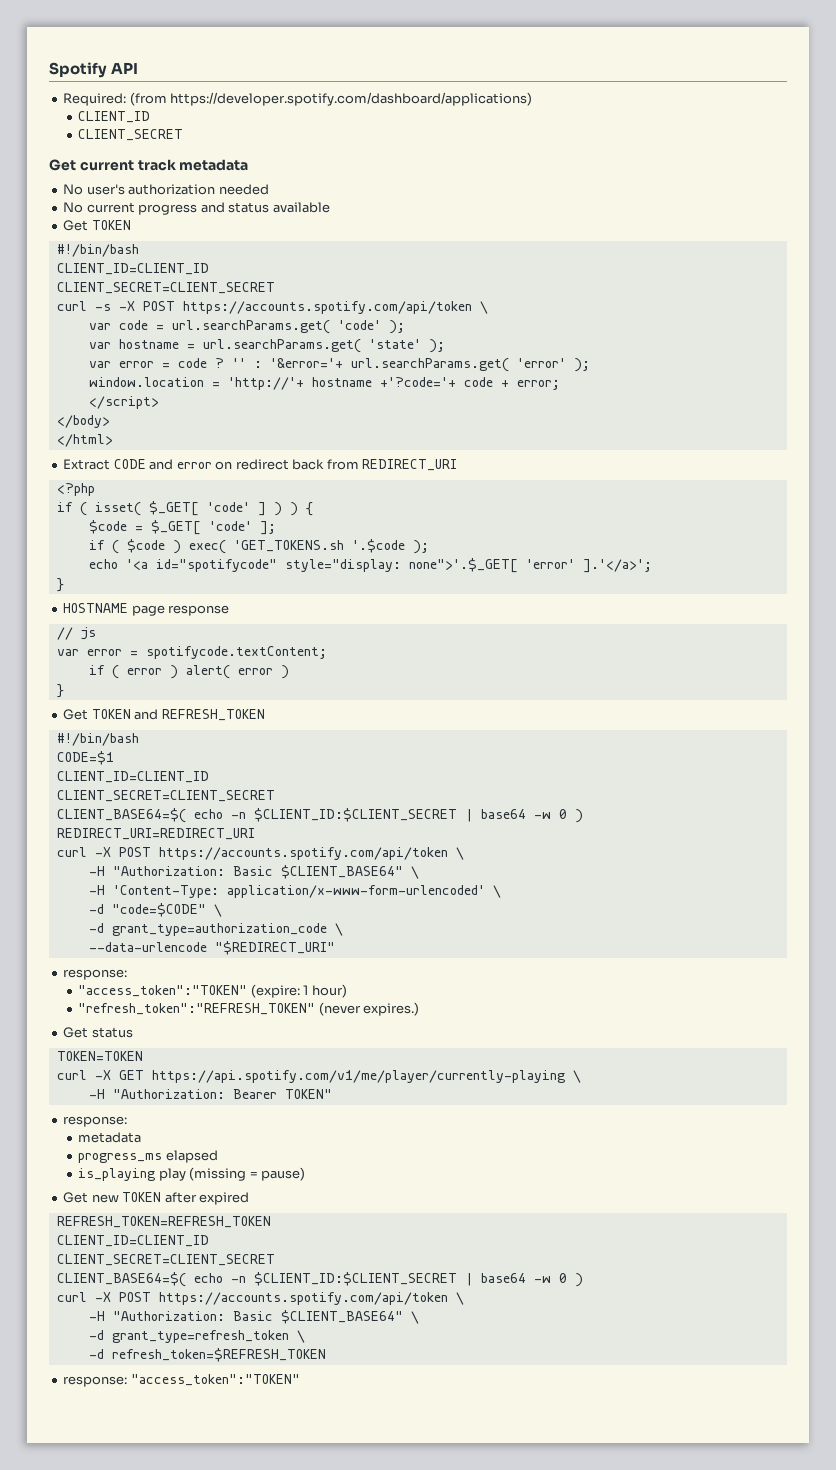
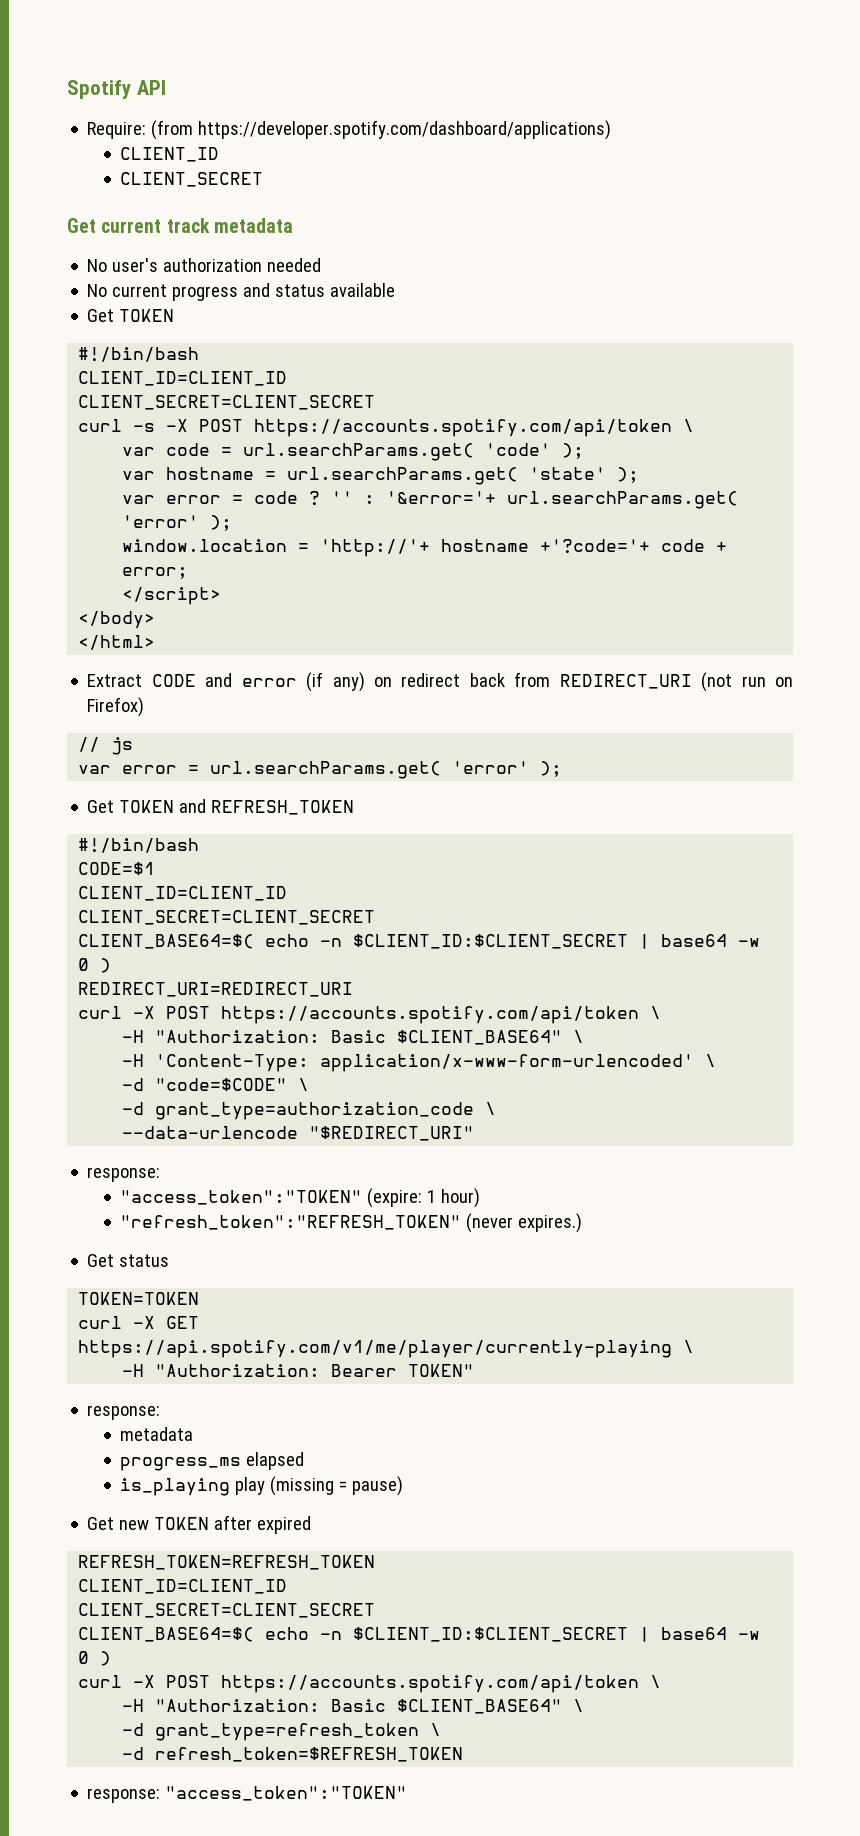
[63,93,127,106] Required: -> [87,122,147,139] Require:
(212, 465) none -> [306,672,365,692] (if any)
[56,483,95,496] [56,501,313,516] [88,520,276,535] [88,539,429,554] [88,558,652,573] [56,578,64,592] [63,603,230,616] // <?php // if ( isset( $_GET[ 'code' ] ) ) { // $code = $_GET[ 'code' ]; // if ( $code ) exec( 'GET_TOKENS.sh '.$code ); // echo '<a id="spotifycode" style="display: none">'.$_GET[ 'error' ].'</a>'; // } // HOSTNAME page response -> [701,672,794,692] [87,697,145,717] (not run on Firefox)
[145,646,327,659] [88,665,289,679] [56,684,64,698] spotifycode.textContent; // if ( error ) alert( error ) // } -> [210,761,563,779] url.searchParams.get( 'error' );

